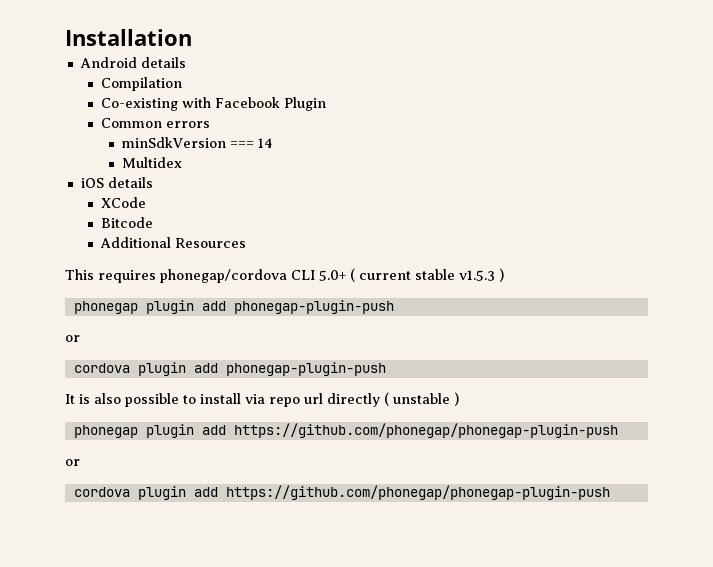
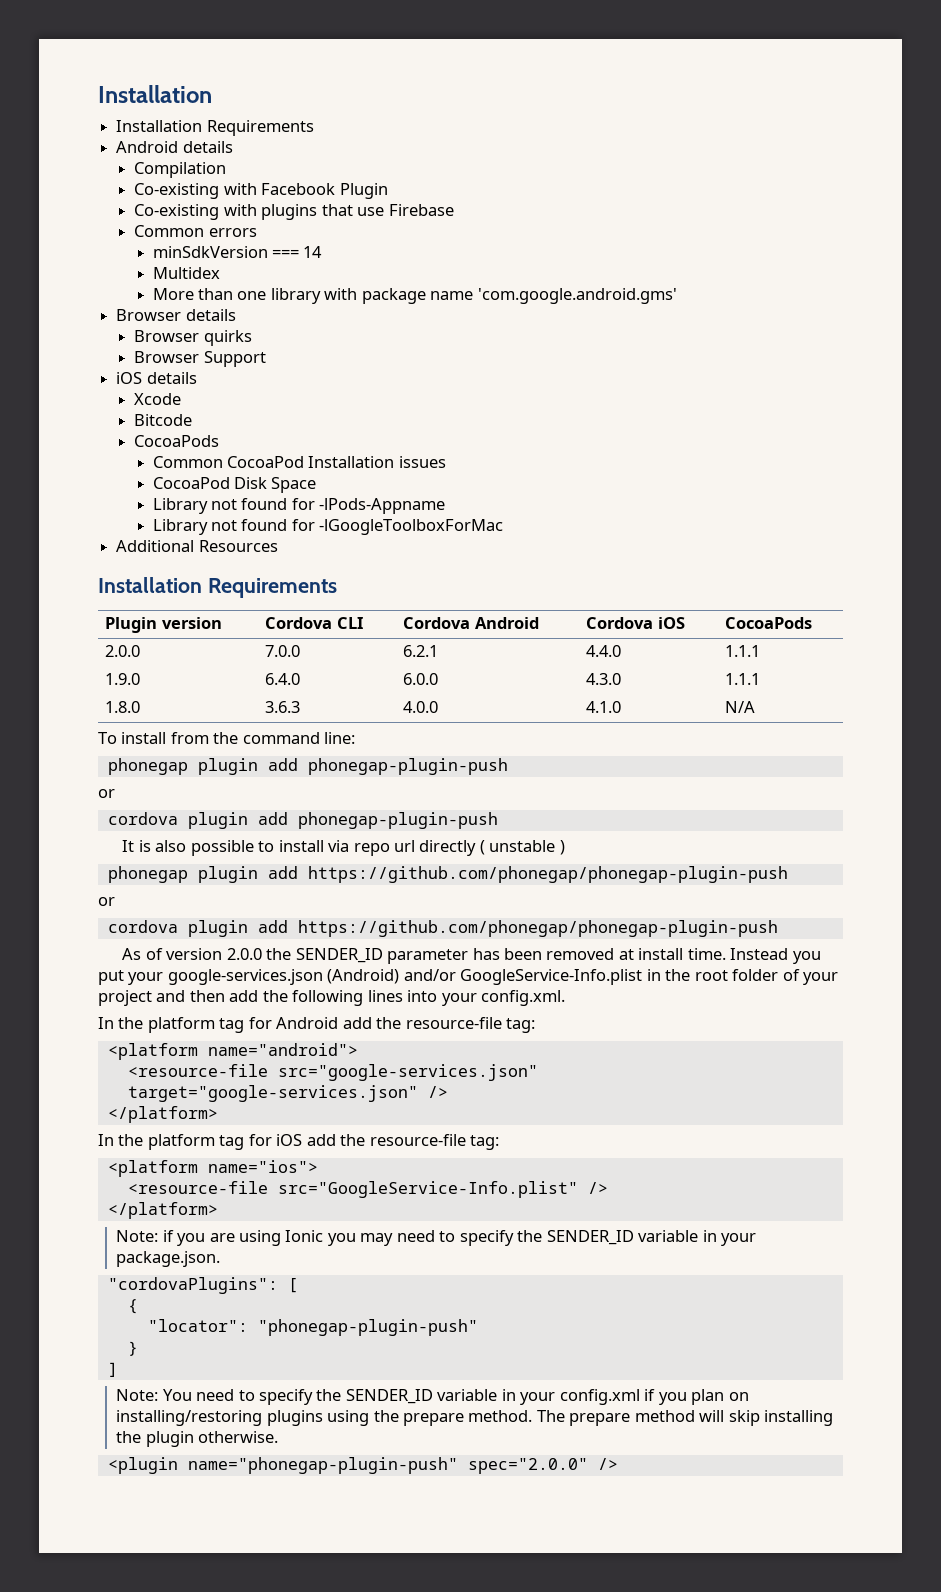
[65,29,192,46] Installation -> [98,85,212,103] [116,120,314,136] Installation // Installation Requirements
(327, 104) none -> [134,204,454,220] // Co-existing with plugins that use Firebase
(182, 162) none -> [152,288,677,304] [116,309,236,321] [134,330,252,346] [134,351,266,367] // More than one library with package name 'com.google.android.gms' // Browser details // Browser quirks // Browser Support
[101,197,147,208] XCode -> [134,393,182,405] Xcode
[100,237,247,248] [65,268,504,283] Additional Resources // This requires phonegap/cordova CLI 5.0+ ( current stable v1.5.3 ) -> [134,435,220,447] [152,456,446,468] [152,477,317,493] [152,498,446,514] [152,519,504,535] [116,540,278,552] [98,577,337,598] [105,617,222,633] [265,617,363,629] [403,617,539,629] [586,617,685,629] [725,617,813,629] [105,645,141,657] [265,645,301,657] [403,645,439,657] [586,645,622,657] [725,645,761,657] [105,673,141,685] [265,673,301,685] [403,673,439,685] [586,673,622,685] [725,673,761,685] [105,701,141,713] [265,701,301,713] [403,701,439,713] [586,701,622,713] [725,701,756,713] [98,732,356,744] CocoaPods // Common CocoaPod Installation issues // CocoaPod Disk Space // Library not found for -lPods-Appname // Library not found for -lGoogleToolboxForMac // Additional Resources // Installation Requirements // Plugin version | Cordova CLI | Cordova Android | Cordova iOS | CocoaPods // 2.0.0 | 7.0.0 | 6.2.1 | 4.4.0 | 1.1.1 // 1.9.0 | 6.4.0 | 6.0.0 | 4.3.0 | 1.1.1 // 1.8.0 | 3.6.3 | 4.0.0 | 4.1.0 | N/A // To install from the command line:
(610, 492) none -> [122,948,821,964] [98,969,839,985] [98,990,566,1006] [98,1017,536,1033] [107,1043,358,1060] [127,1064,538,1081] [127,1085,448,1102] [107,1106,218,1123] [98,1134,500,1150] [107,1160,318,1177] [127,1181,608,1198] [107,1202,218,1219] [116,1230,757,1246] [116,1251,221,1267] [107,1277,298,1294] [127,1299,138,1314] [147,1319,478,1336] [127,1341,138,1356] [107,1362,118,1377] [116,1389,749,1405] [116,1410,834,1426] [116,1431,279,1447] [107,1457,618,1474] // As of version 2.0.0 the SENDER_ID parameter has been removed at install time. Instead you put your google-services.json (Android) and/or GoogleService-Info.plist in the root folder of your project and then add the following lines into your config.xml. // In the platform tag for Android add the resource-file tag: // <platform name="android"> // <resource-file src="google-services.json" target="google-services.json" /> // </platform> // In the platform tag for iOS add the resource-file tag: // <platform name="ios"> // <resource-file src="GoogleService-Info.plist" /> // </platform> // Note: if you are using Ionic you may need to specify the SENDER_ID variable in your package.json. // "cordovaPlugins": [ // { // "locator": "phonegap-plugin-push" // } // ] // Note: You need to specify the SENDER_ID variable in your config.xml if you plan on installing/restoring plugins using the prepare method. The prepare method will skip installing the plugin otherwise. // <plugin name="phonegap-plugin-push" spec="2.0.0" />

